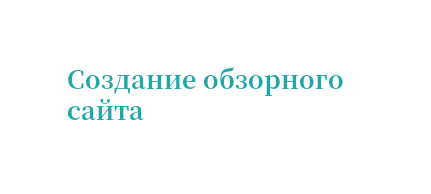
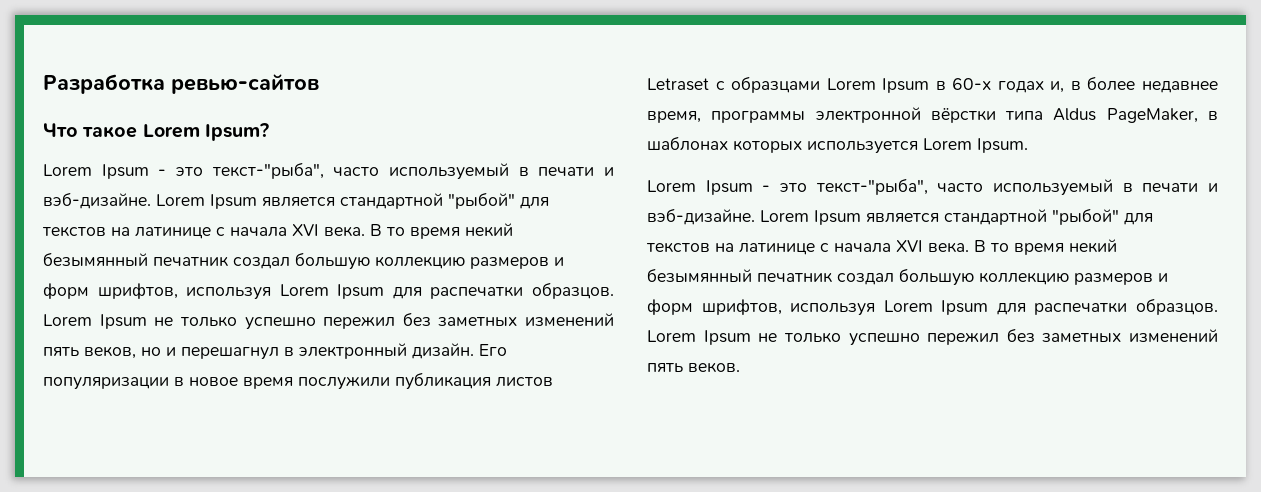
[67,66,344,96] [67,98,144,120] Создание обзорного сайта -> [43,74,319,94] [43,123,269,141] [43,162,614,180] [43,192,549,209] [42,223,513,239] [43,252,564,270] [43,282,614,300] [43,312,614,330] [43,343,507,360] [43,372,553,390] [647,76,1218,93] [647,107,1218,123] [647,136,1028,154] [647,178,1218,196] [647,208,1153,225] [646,239,1117,255] [647,268,1168,286] [647,298,1218,316] [647,328,1218,346] [647,362,740,373] Разработка ревью-сайтов // Что такое Lorem Ipsum? // Lorem Ipsum - это текст-"рыба", часто используемый в печати и вэб-дизайне. Lorem Ipsum является стандартной "рыбой" для текстов на латинице с начала XVI века. В то время некий безымянный печатник создал большую коллекцию размеров и форм шрифтов, используя Lorem Ipsum для распечатки образцов. Lorem Ipsum не только успешно пережил без заметных изменений пять веков, но и перешагнул в электронный дизайн. Его популяризации в новое время послужили публикация листов Letraset с образцами Lorem Ipsum в 60-х годах и, в более недавнее время, программы электронной вёрстки типа Aldus PageMaker, в шаблонах которых используется Lorem Ipsum. // Lorem Ipsum - это текст-"рыба", часто используемый в печати и вэб-дизайне. Lorem Ipsum является стандартной "рыбой" для текстов на латинице с начала XVI века. В то время некий безымянный печатник создал большую коллекцию размеров и форм шрифтов, используя Lorem Ipsum для распечатки образцов. Lorem Ipsum не только успешно пережил без заметных изменений пять веков.

